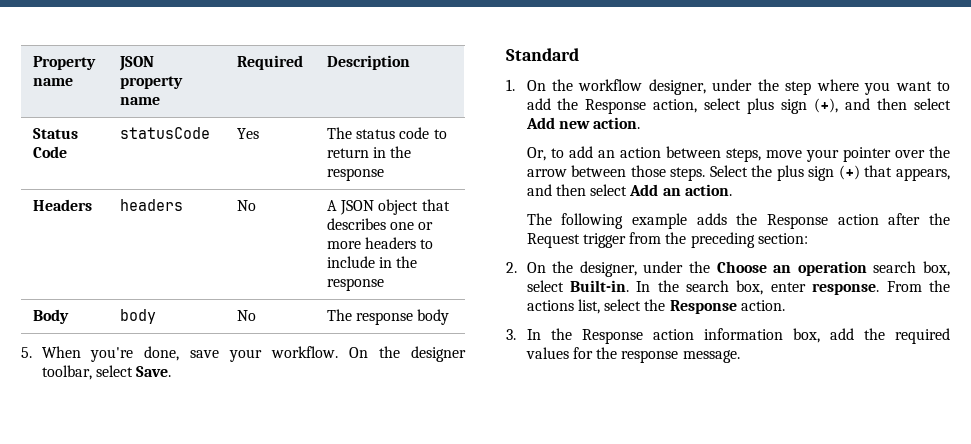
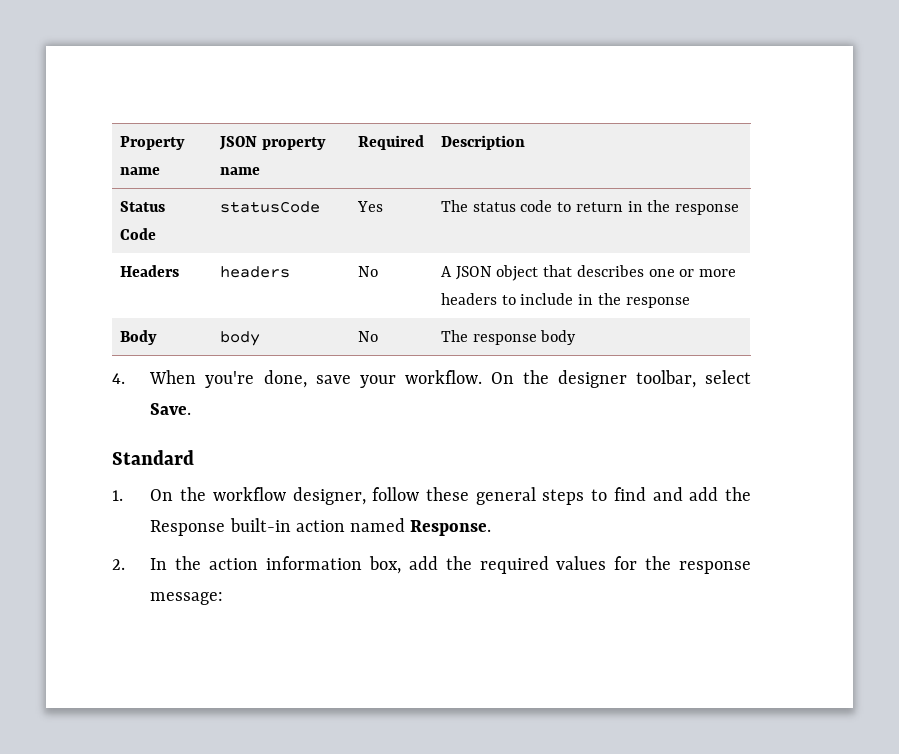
[21,347,32,358] 5. -> [112,373,125,384] 4.
[712,79,951,95] [526,98,952,114] [525,117,641,129] [526,146,951,162] [526,165,950,181] [526,184,733,196] [526,213,950,229] [526,232,809,248] [506,261,950,277] [526,280,950,295] [526,299,786,314] [506,328,643,344] under the step where you want to add the Response action, select plus sign (+), and then select Add new action. // Or, to add an action between steps, move your pointer over the arrow between those steps. Select the plus sign (+) that appears, and then select Add an action. // The following example adds the Response action after the Request trigger from the preceding section: // 2. On the designer, under the Choose an operation search box, select Built-in. In the search box, enter response. From the actions list, select the Response action. // 3. In the Response -> [372,487,751,505] [150,518,492,536] [112,556,202,570] follow these general steps to find and add the Response built-in action named Response. // 2. In the
[682,350,740,363] message. -> [150,592,224,605] message:

